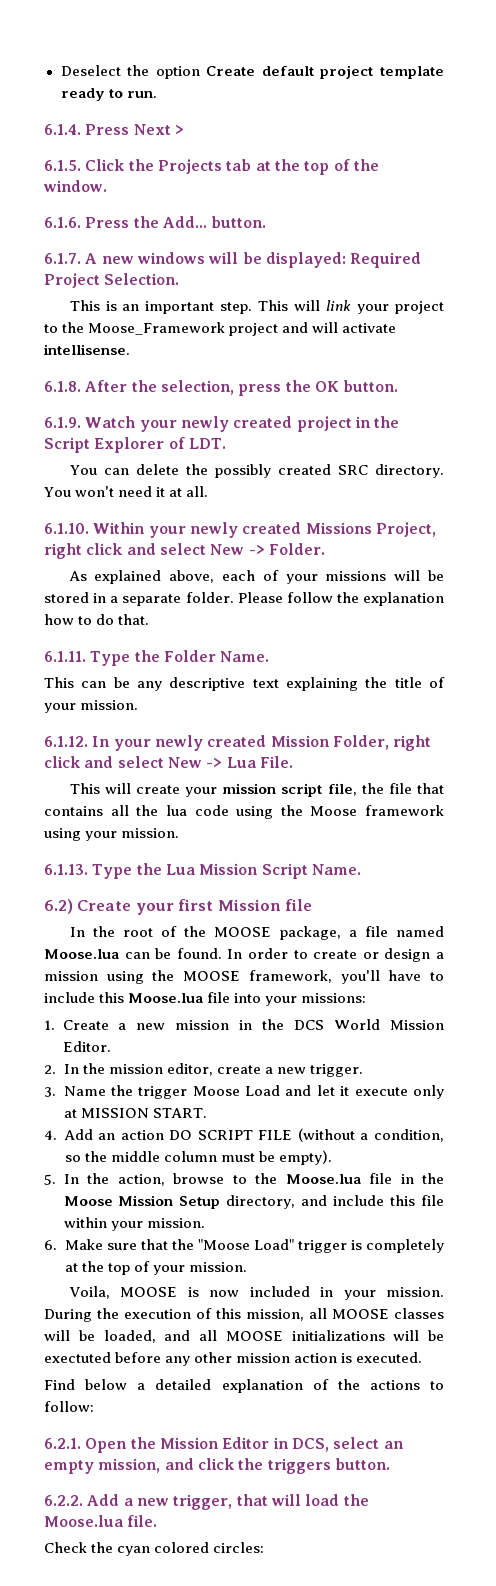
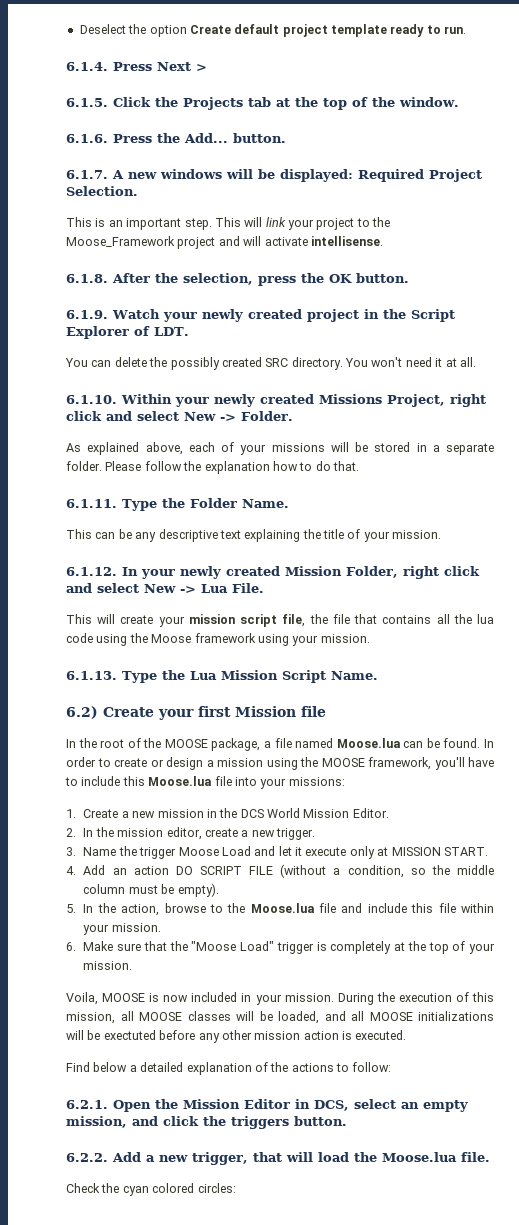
[400,1173,444,1184] [63,1195,296,1209] in the Moose Mission Setup directory, -> (337, 908) none

